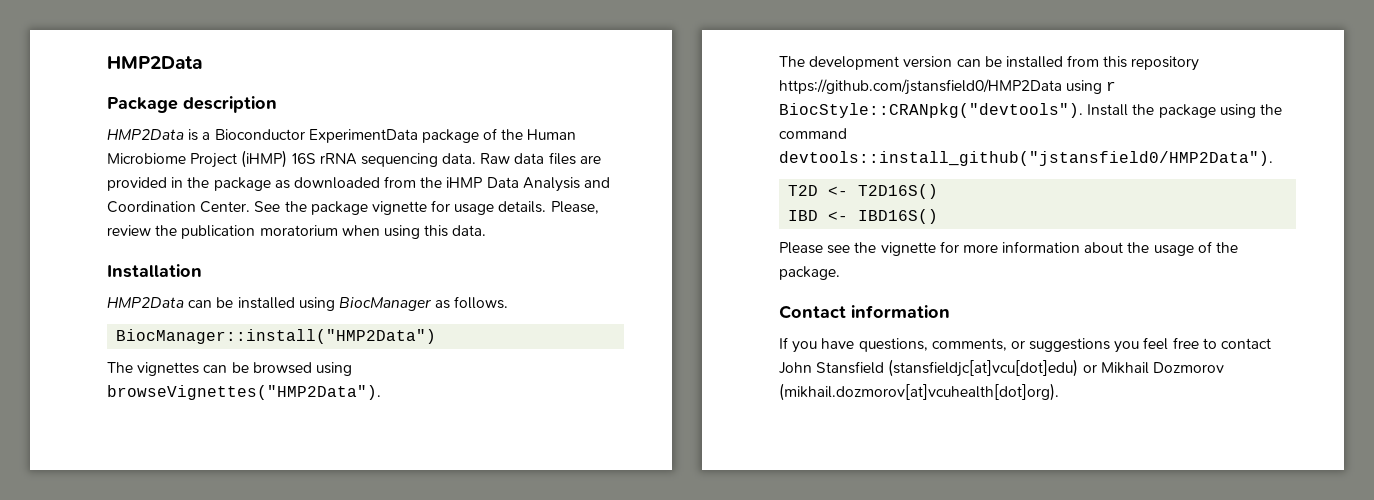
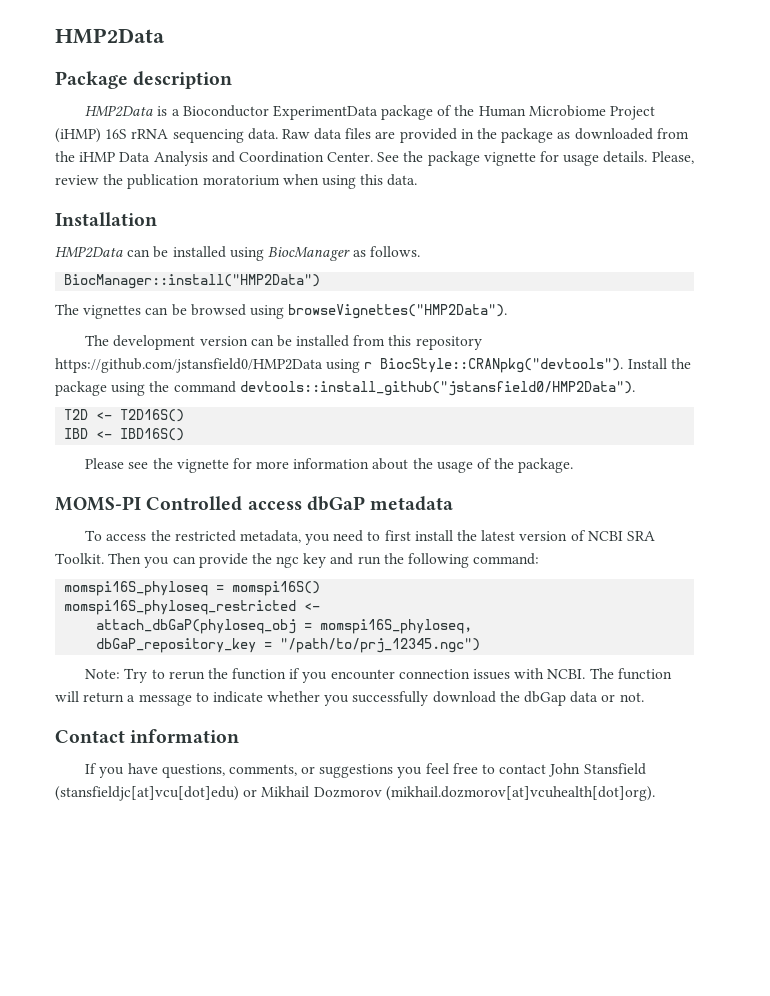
(840, 273) none -> [55,496,454,511] [85,530,655,545] [55,553,540,568] [64,581,321,596] [64,600,321,615] [96,619,473,634] [96,638,481,653] [85,668,672,683] [55,691,644,706] // MOMS-PI Controlled access dbGaP metadata // To access the restricted metadata, you need to first install the latest version of NCBI SRA Toolkit. Then you can provide the ngc key and run the following command: // momspi16S_phyloseq = momspi16S() // momspi16S_phyloseq_restricted <- // attach_dbGaP(phyloseq_obj = momspi16S_phyloseq, // dbGaP_repository_key = "/path/to/prj_12345.ngc") // Note: Try to rerun the function if you encounter connection issues with NCBI. The function will return a message to indicate whether you successfully download the dbGap data or not.

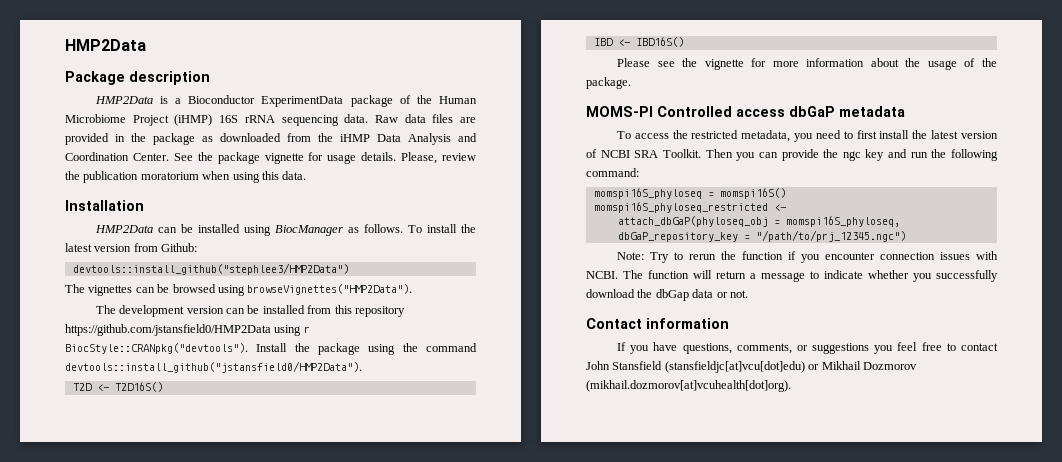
[64,274,321,289] // BiocManager::install("HMP2Data") -> [407,224,477,233] [65,243,198,252] [72,263,349,275] To install the latest version from Github: // devtools::install_github("stephlee3/HMP2Data")

